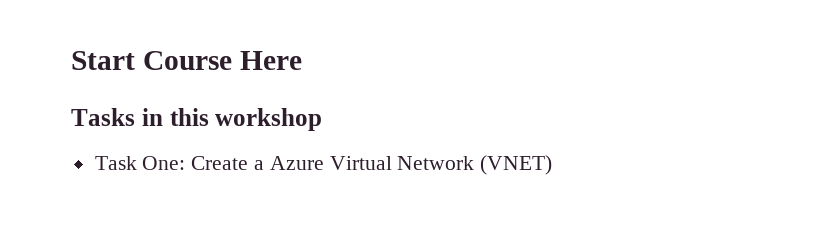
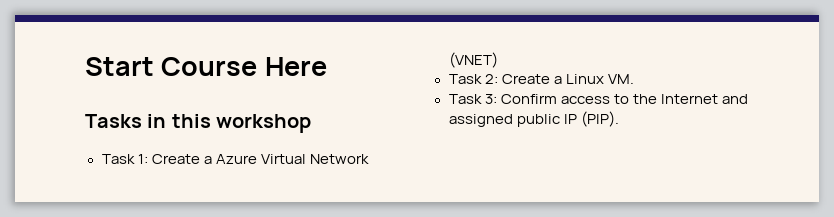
[142,156,186,170] One: -> [137,154,148,164] 1:
(553, 165) none -> [448,74,634,84] [448,94,748,104] [448,111,619,127] // Task 2: Create a Linux VM. // Task 3: Confirm access to the Internet and assigned public IP (PIP).

